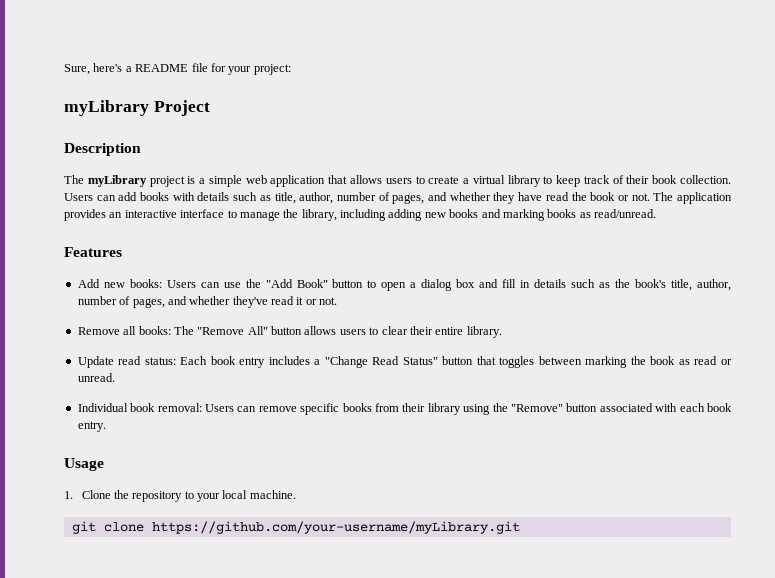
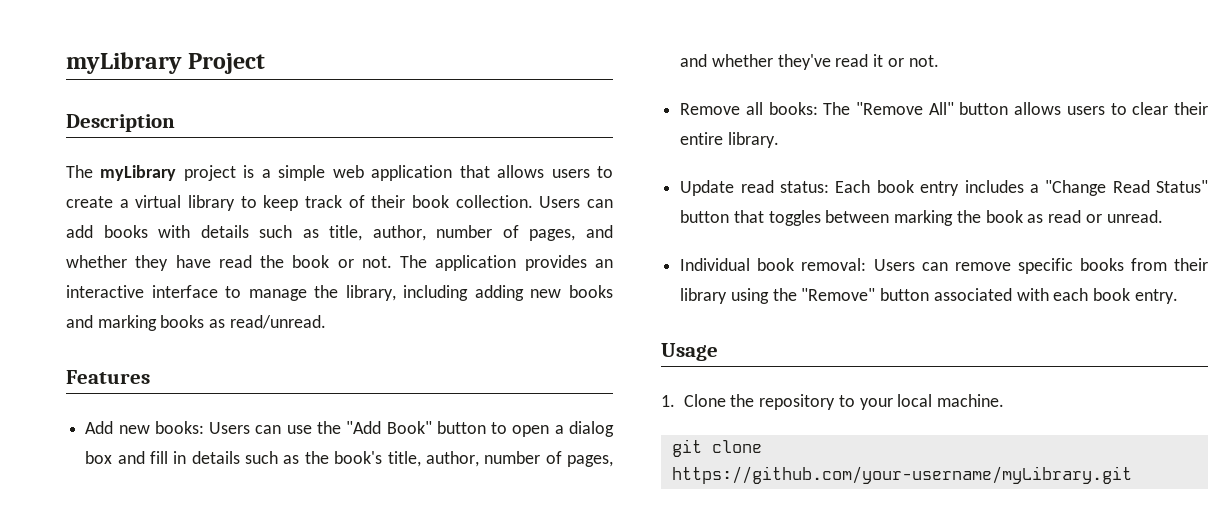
[64,63,291,75] Sure, here's a README file for your project: // -> (66, 63) none

